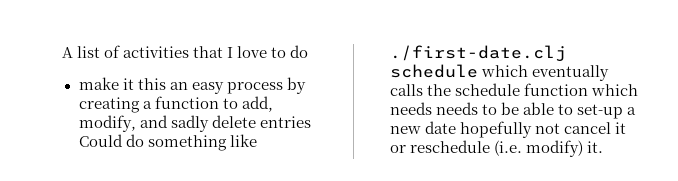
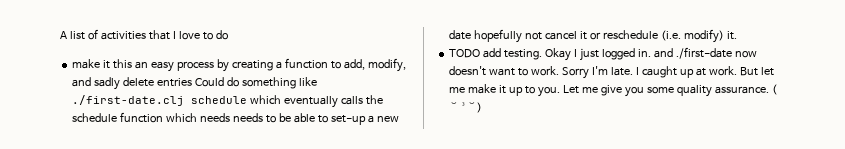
(603, 147) none -> [449,47,757,61] [449,66,774,79] [449,84,777,97] [449,102,483,113] // TODO add testing. Okay I just logged in. and ./first-date now doesn't want to work. Sorry I'm late. I caught up at work. But let me make it up to you. Let me give you some quality assurance. ( ˘ ³˘)

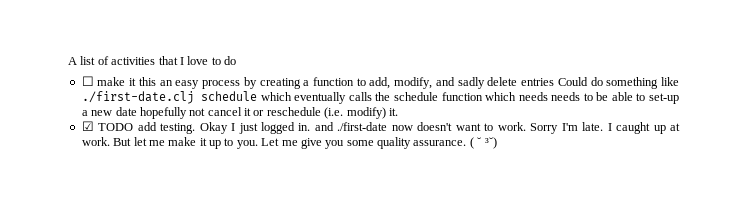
(228, 35) none -> [81,76,94,86] ☐
(737, 35) none -> [81,121,94,131] ☑

